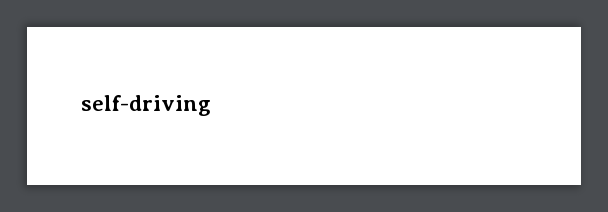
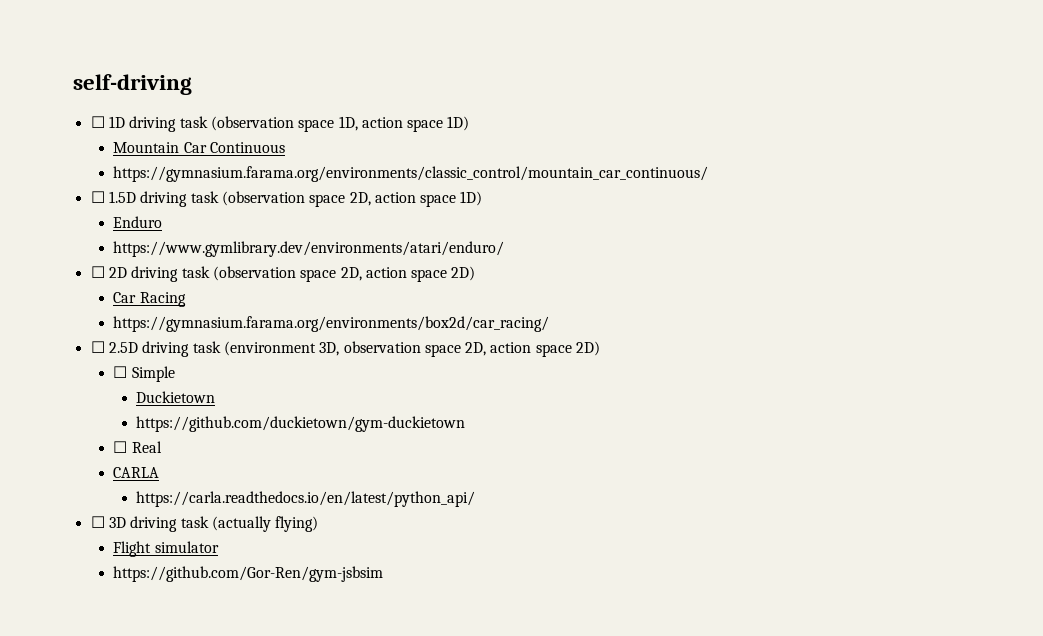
(211, 105) none -> [90,116,470,132] [113,142,286,153] [113,166,709,182] [90,191,483,207] [113,216,163,228] [113,241,505,257] [90,266,476,282] [113,292,186,307] [113,316,550,332] [90,341,601,357] [113,366,175,382] [136,391,216,403] [136,416,466,432] [113,441,162,453] [113,467,160,478] [136,491,476,507] [90,516,319,532] [113,541,219,557] [113,566,384,582] // ☐ 1D driving task (observation space 1D, action space 1D) // Mountain Car Continuous // https://gymnasium.farama.org/environments/classic_control/mountain_car_continuous/ // ☐ 1.5D driving task (observation space 2D, action space 1D) // Enduro // https://www.gymlibrary.dev/environments/atari/enduro/ // ☐ 2D driving task (observation space 2D, action space 2D) // Car Racing // https://gymnasium.farama.org/environments/box2d/car_racing/ // ☐ 2.5D driving task (environment 3D, observation space 2D, action space 2D) // ☐ Simple // Duckietown // https://github.com/duckietown/gym-duckietown // ☐ Real // CARLA // https://carla.readthedocs.io/en/latest/python_api/ // ☐ 3D driving task (actually flying) // Flight simulator // https://github.com/Gor-Ren/gym-jsbsim

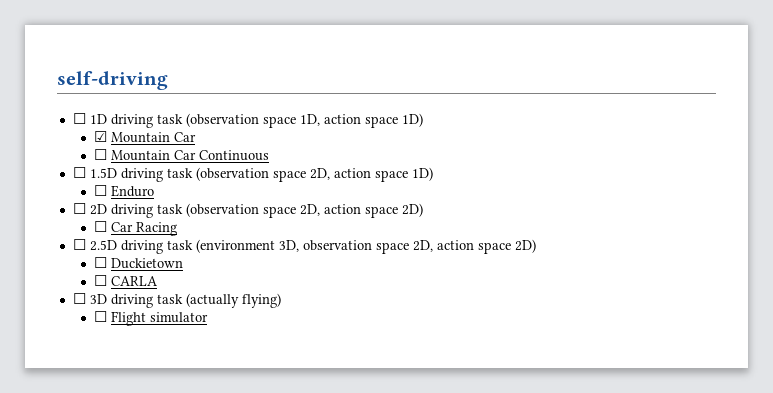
(470, 123) none -> [93,131,196,143] [93,149,107,160] ☑ Mountain Car // ☐
[113,166,709,182] // https://gymnasium.farama.org/environments/classic_control/mountain_car_continuous/ -> (269, 155) none
(483, 198) none -> [93,185,107,196] ☐
[113,241,505,257] // https://www.gymlibrary.dev/environments/atari/enduro/ -> (154, 191) none
(476, 273) none -> [93,221,107,232] ☐
[113,316,550,332] // https://gymnasium.farama.org/environments/box2d/car_racing/ -> (177, 229) none
[131,366,175,382] Simple // -> (107, 262) none
[136,416,466,432] [113,441,162,453] // https://github.com/duckietown/gym-duckietown // ☐ Real // -> [93,275,107,286] // ☐
[136,491,476,507] // https://carla.readthedocs.io/en/latest/python_api/ -> (158, 281) none
(319, 524) none -> [93,311,107,322] ☐
[113,566,384,582] // https://github.com/Gor-Ren/gym-jsbsim -> (208, 317) none

